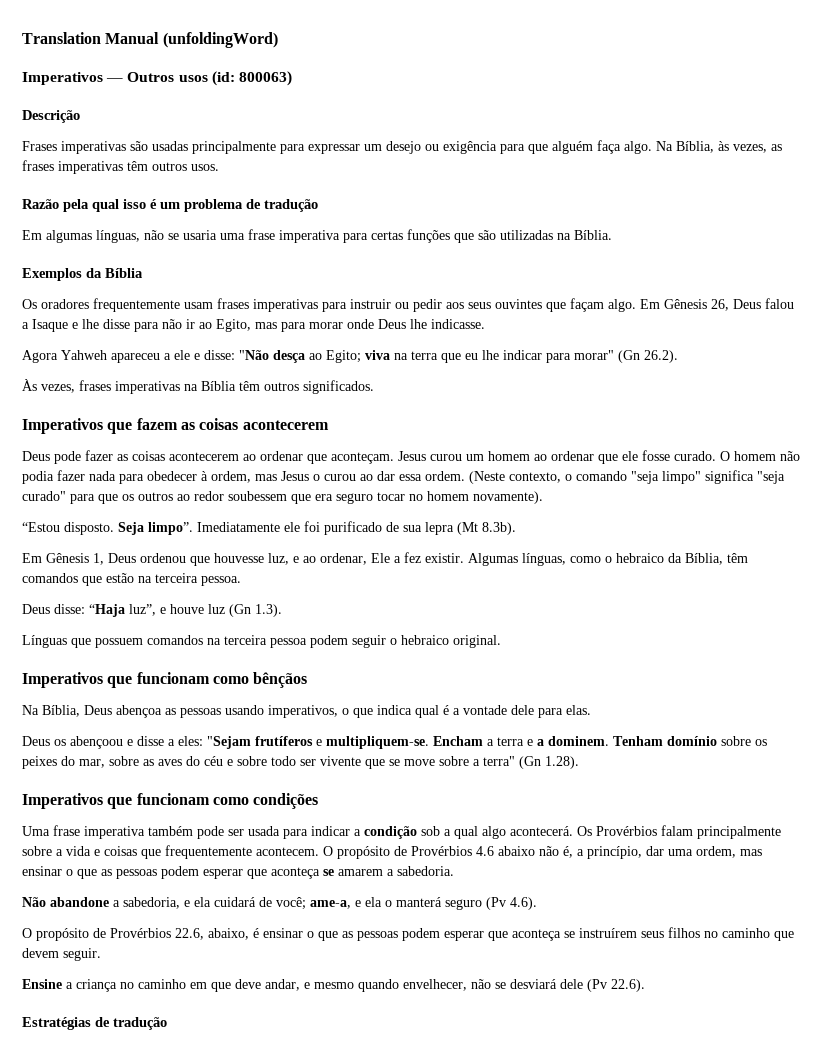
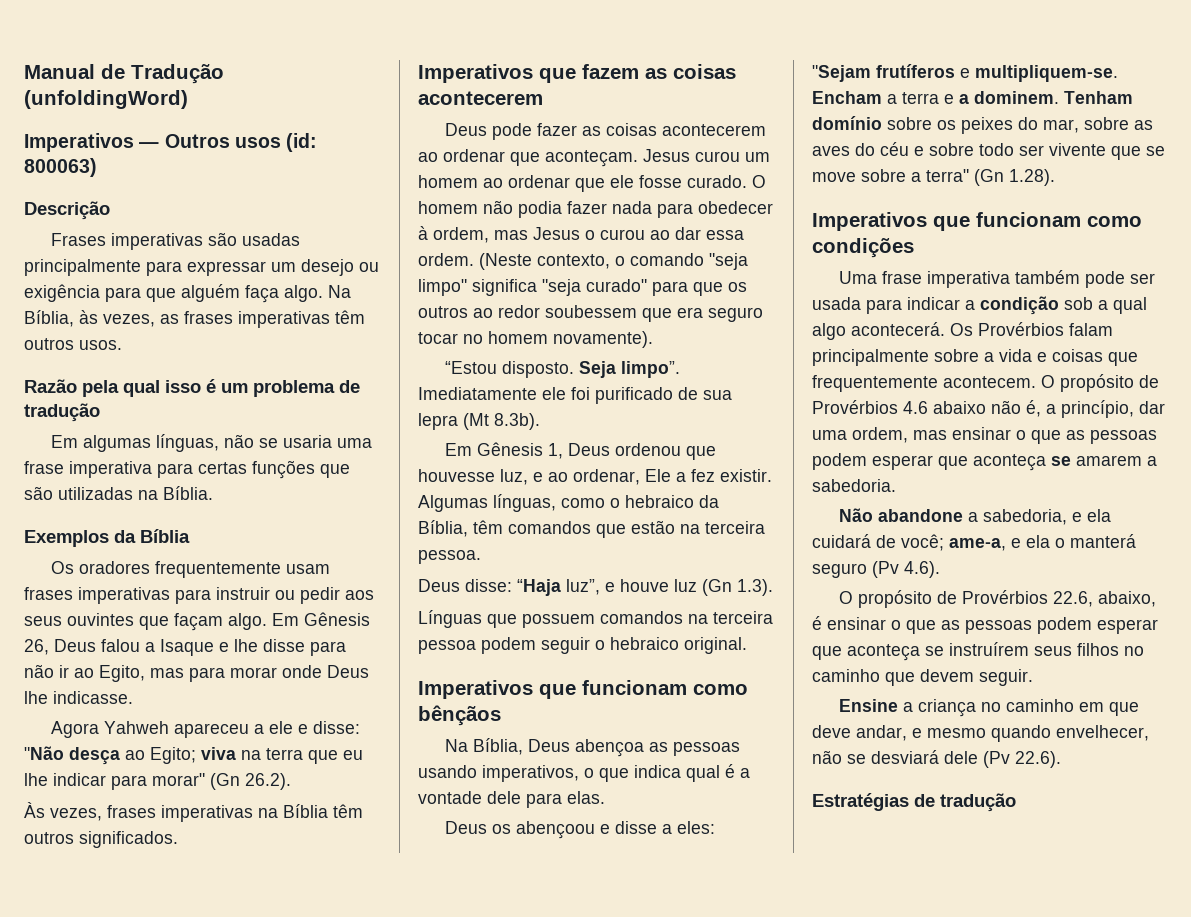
[22,32,160,44] Translation Manual -> [24,64,224,84] Manual de Tradução

